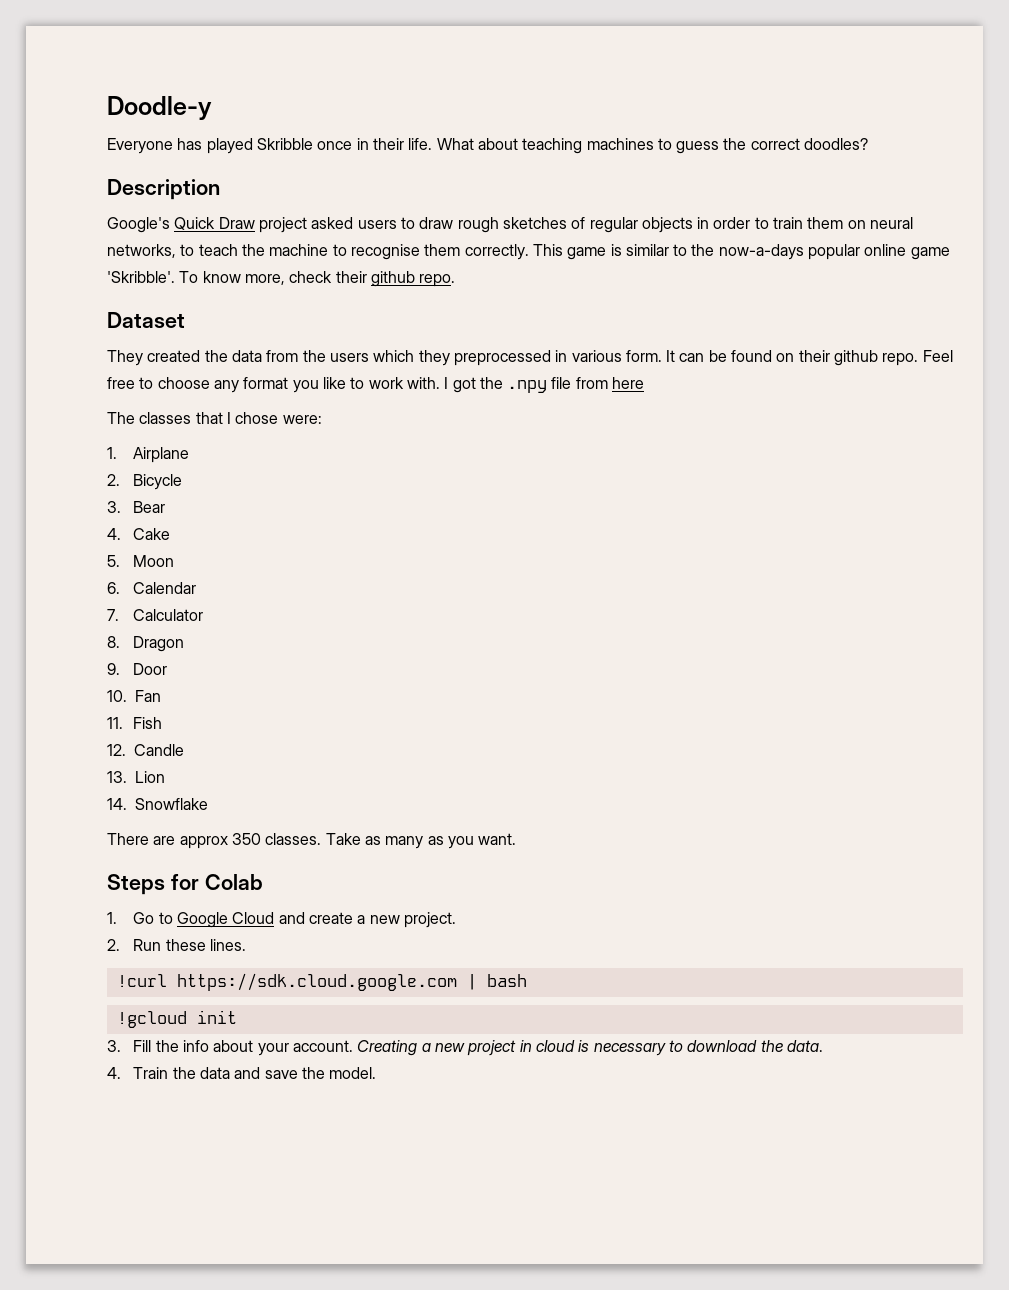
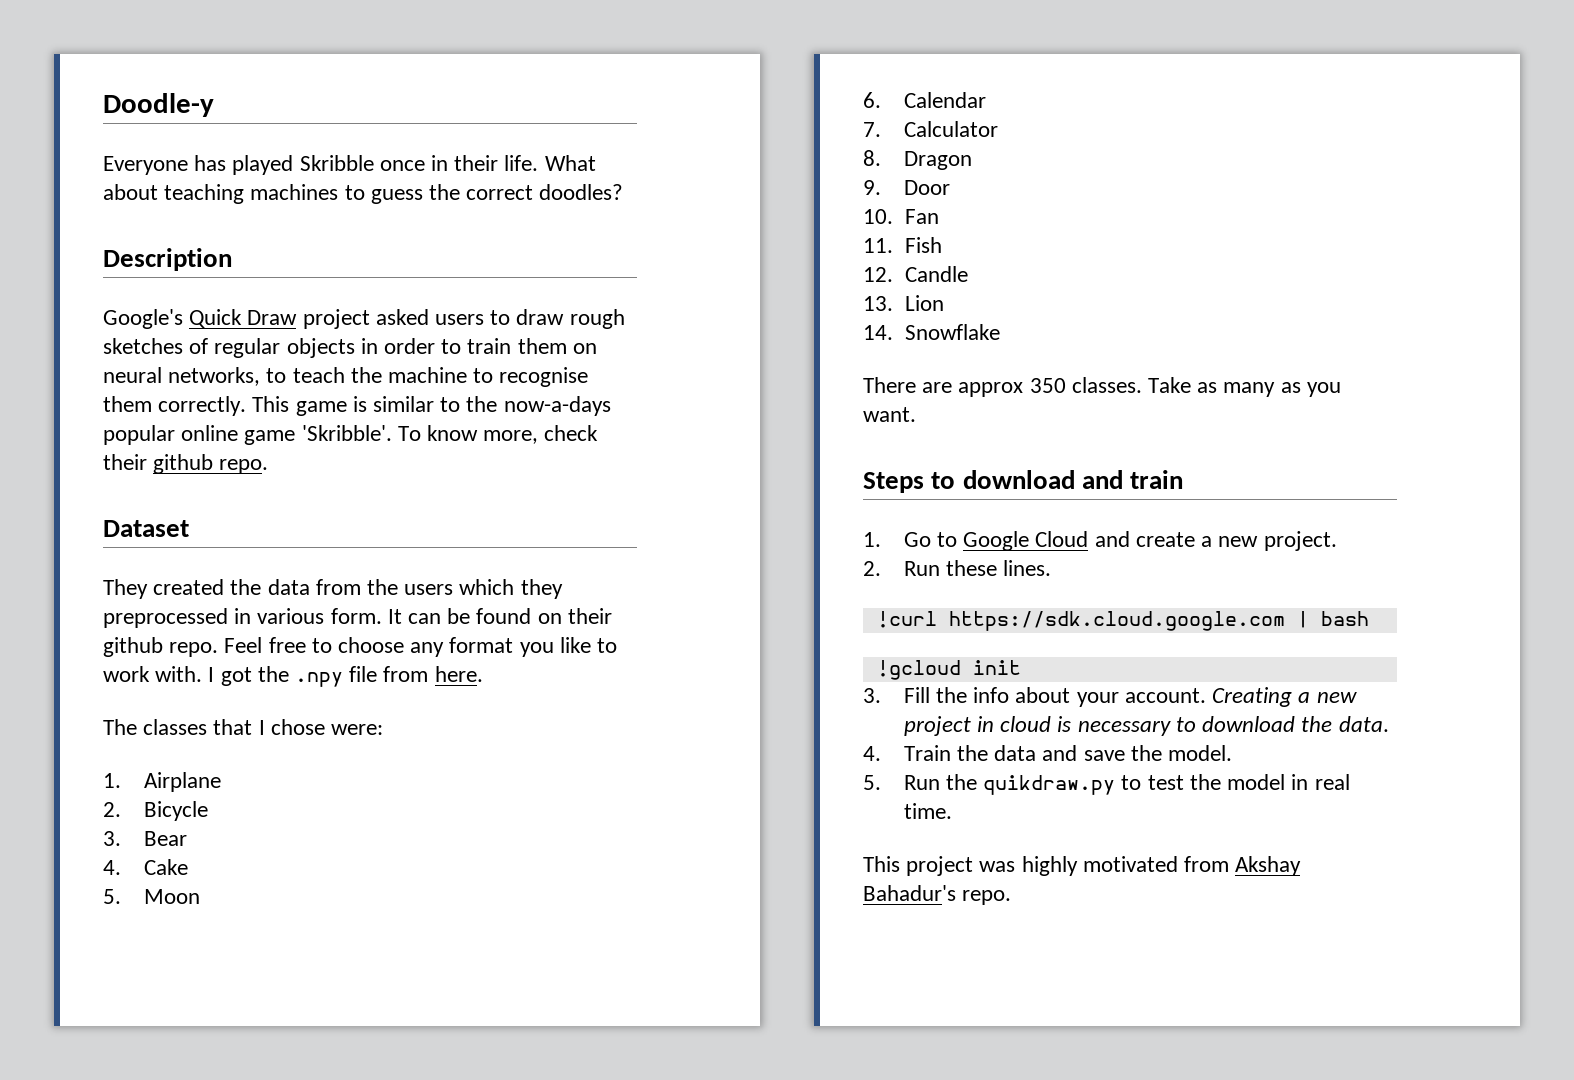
[612,377,645,389] here -> [434,666,483,682] here.
[170,874,263,890] for Colab -> [931,470,1184,489] to download and train
(377, 1073) none -> [863,774,1350,795] [903,803,952,819] [863,856,1302,876] [863,885,1012,905] // 5. Run the quikdraw.py to test the model in real time. // This project was highly motivated from Akshay Bahadur's repo.

